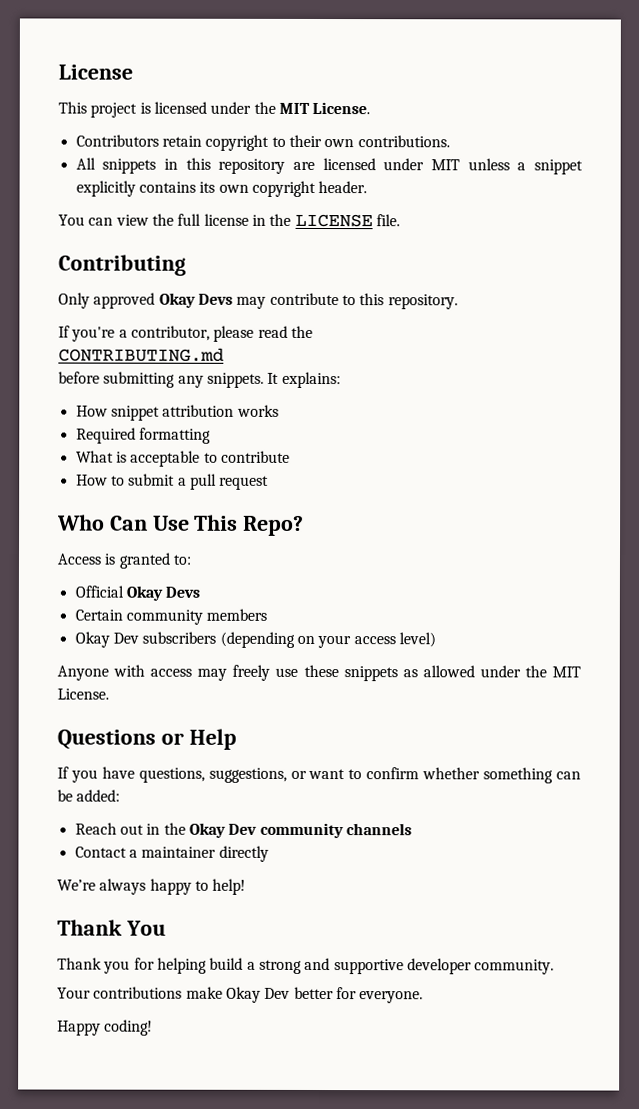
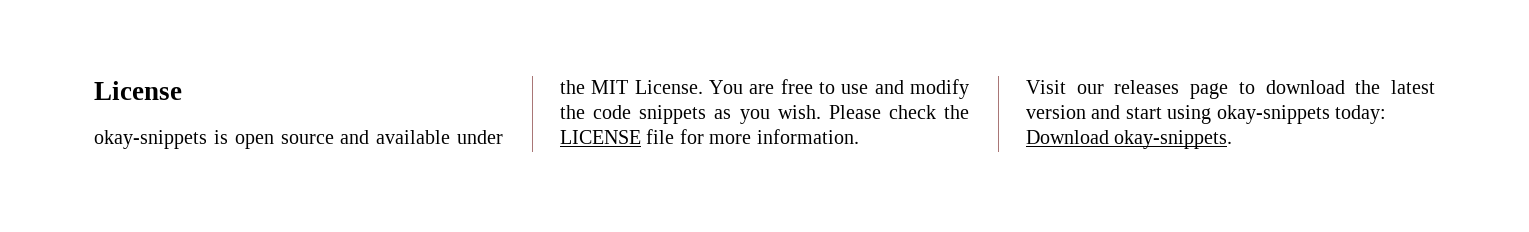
[58,101,371,118] [75,134,450,151] [75,157,584,175] [75,180,368,197] [58,213,400,228] [58,254,186,276] [58,292,458,310] [58,325,313,342] [58,347,224,362] [58,371,341,389] [75,404,279,421] [75,427,211,444] [75,450,290,467] [75,473,270,490] [57,514,305,536] [57,552,191,569] [74,585,201,601] [74,608,268,625] [74,631,436,649] [57,664,581,682] [57,688,109,700] [57,728,237,750] [57,766,582,784] [57,789,121,802] [74,822,412,839] [74,845,269,862] [57,878,247,895] [57,919,166,936] [57,957,555,975] [57,986,424,1004] [57,1019,154,1036] This project is licensed under the MIT License. // Contributors retain copyright to their own contributions. // All snippets in this repository are licensed under MIT unless a snippet explicitly contains its own copyright header. // You can view the full license in the LICENSE file. // Contributing // Only approved Okay Devs may contribute to this repository. // If you're a contributor, please read the // CONTRIBUTING.md // before submitting any snippets. It explains: // How snippet attribution works // Required formatting // What is acceptable to contribute // How to submit a pull request // Who Can Use This Repo? // Access is granted to: // Official Okay Devs // Certain community members // Okay Dev subscribers (depending on your access level) // Anyone with access may freely use these snippets as allowed under the MIT License. // Questions or Help // If you have questions, suggestions, or want to confirm whether something can be added: // Reach out in the Okay Dev community channels // Contact a maintainer directly // We’re always happy to help! // Thank You // Thank you for helping build a strong and supportive developer community. // Your contributions make Okay Dev better for everyone. // Happy coding! -> [94,130,503,149] [560,79,969,99] [560,105,969,124] [560,129,859,144] [1026,80,1435,99] [1026,105,1386,124] [1026,130,1233,149] okay-snippets is open source and available under the MIT License. You are free to use and modify the code snippets as you wish. Please check the LICENSE file for more information. // Visit our releases page to download the latest version and start using okay-snippets today: Download okay-snippets.

